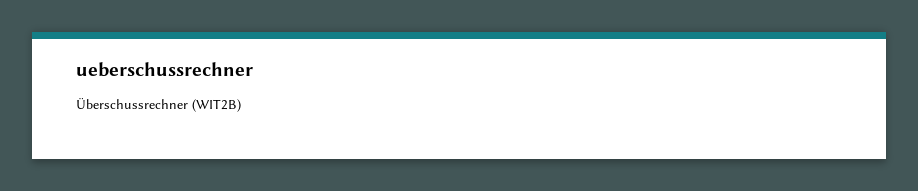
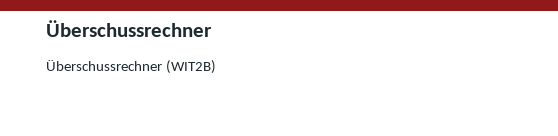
[76,62,253,77] ueberschussrechner -> [46,20,212,37] Überschussrechner

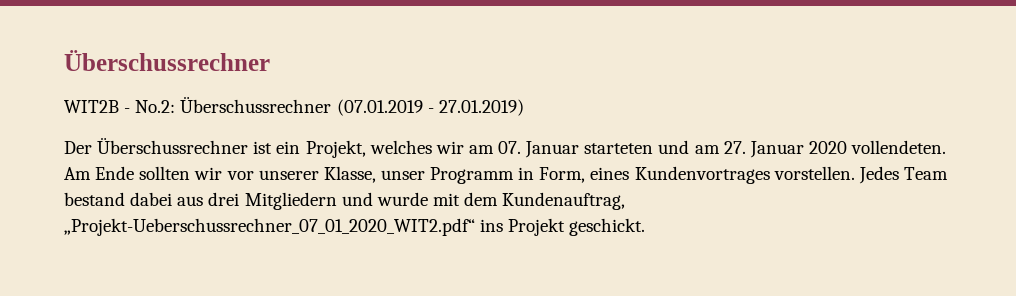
[46,60,216,74] Überschussrechner (WIT2B) -> [64,97,524,116] [64,138,947,158] [64,166,948,184] [64,192,626,210] [64,218,646,236] WIT2B - No.2: Überschussrechner (07.01.2019 - 27.01.2019) // Der Überschussrechner ist ein Projekt, welches wir am 07. Januar starteten und am 27. Januar 2020 vollendeten. Am Ende sollten wir vor unserer Klasse, unser Programm in Form, eines Kundenvortrages vorstellen. Jedes Team bestand dabei aus drei Mitgliedern und wurde mit dem Kundenauftrag, „Projekt-Ueberschussrechner_07_01_2020_WIT2.pdf“ ins Projekt geschickt.

